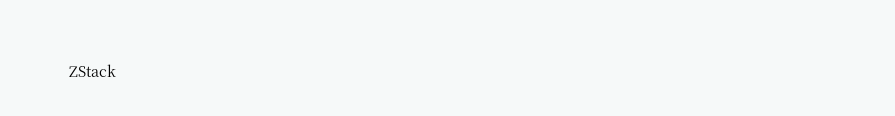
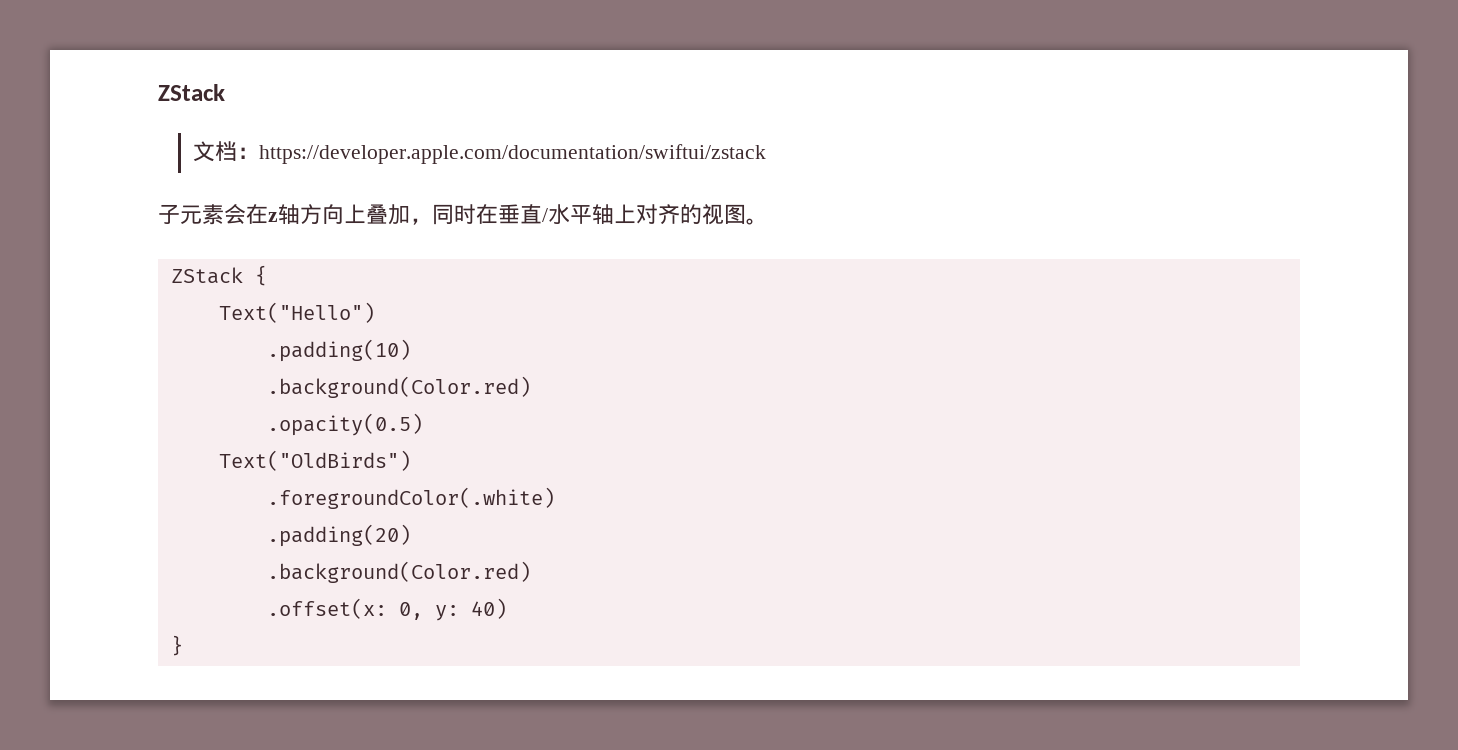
[69,64,116,77] ZStack -> [158,84,225,101] [193,141,767,164] [158,204,768,225] [170,265,267,286] [218,302,375,323] [266,339,411,362] [266,376,531,398] [266,413,423,436] [218,450,411,471] [266,487,555,509] [266,524,411,547] [266,561,531,583] [266,598,507,621] [170,635,183,656] ZStack // 文档：https://developer.apple.com/documentation/swiftui/zstack // 子元素会在z轴方向上叠加，同时在垂直/水平轴上对齐的视图。 // ZStack { // Text("Hello") // .padding(10) // .background(Color.red) // .opacity(0.5) // Text("OldBirds") // .foregroundColor(.white) // .padding(20) // .background(Color.red) // .offset(x: 0, y: 40) // }

